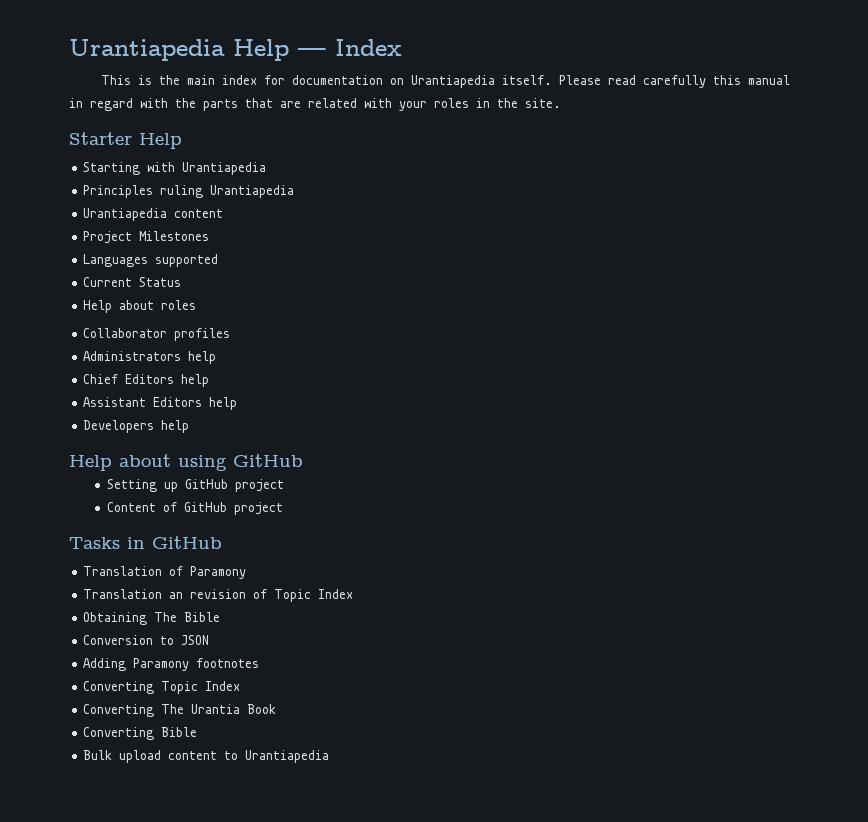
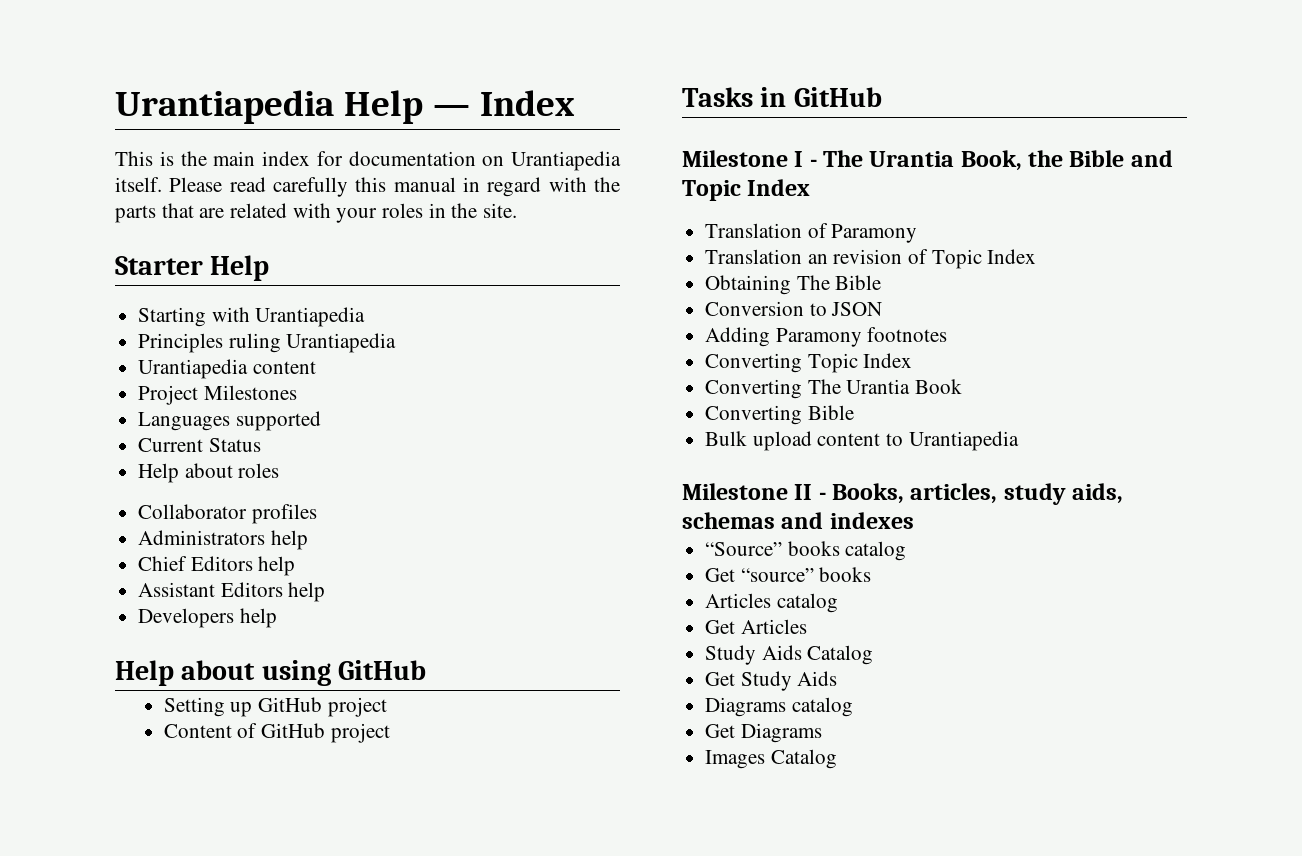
(222, 542) none -> [682,150,1173,171] [682,179,811,201] // Milestone I - The Urantia Book, the Bible and Topic Index
(330, 756) none -> [682,483,1124,505] [682,512,914,529] [705,541,907,561] [705,567,872,582] [705,593,838,613] [705,619,807,634] [705,645,874,665] [705,671,838,691] [705,697,853,717] [705,723,822,743] [705,749,837,769] // Milestone II - Books, articles, study aids, schemas and indexes // “Source” books catalog // Get “source” books // Articles catalog // Get Articles // Study Aids Catalog // Get Study Aids // Diagrams catalog // Get Diagrams // Images Catalog

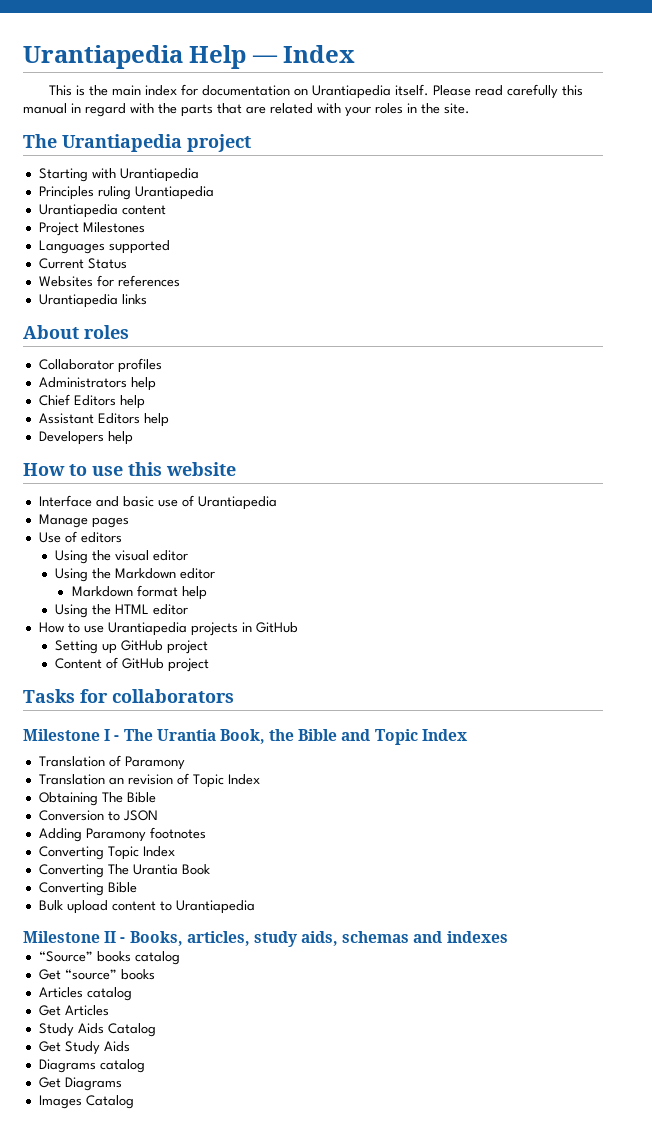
[115,255,270,281] Starter Help -> [23,134,251,152] The Urantiapedia project
[138,463,233,483] Help about -> [38,275,180,287] [38,294,147,308] [23,325,79,339] Websites for references // Urantiapedia links // About
[115,660,331,686] Help about using -> [23,462,236,476] [38,495,277,510] [38,514,129,528] [38,531,122,543] [55,550,189,564] [55,568,216,582] [71,585,207,600] [55,604,189,618] [38,622,252,636] How to use this website // Interface and basic use of Urantiapedia // Manage pages // Use of editors // Using the visual editor // Using the Markdown editor // Markdown format help // Using the HTML editor // How to use Urantiapedia projects in
[760,87,882,107] in GitHub -> [80,689,234,703] for collaborators

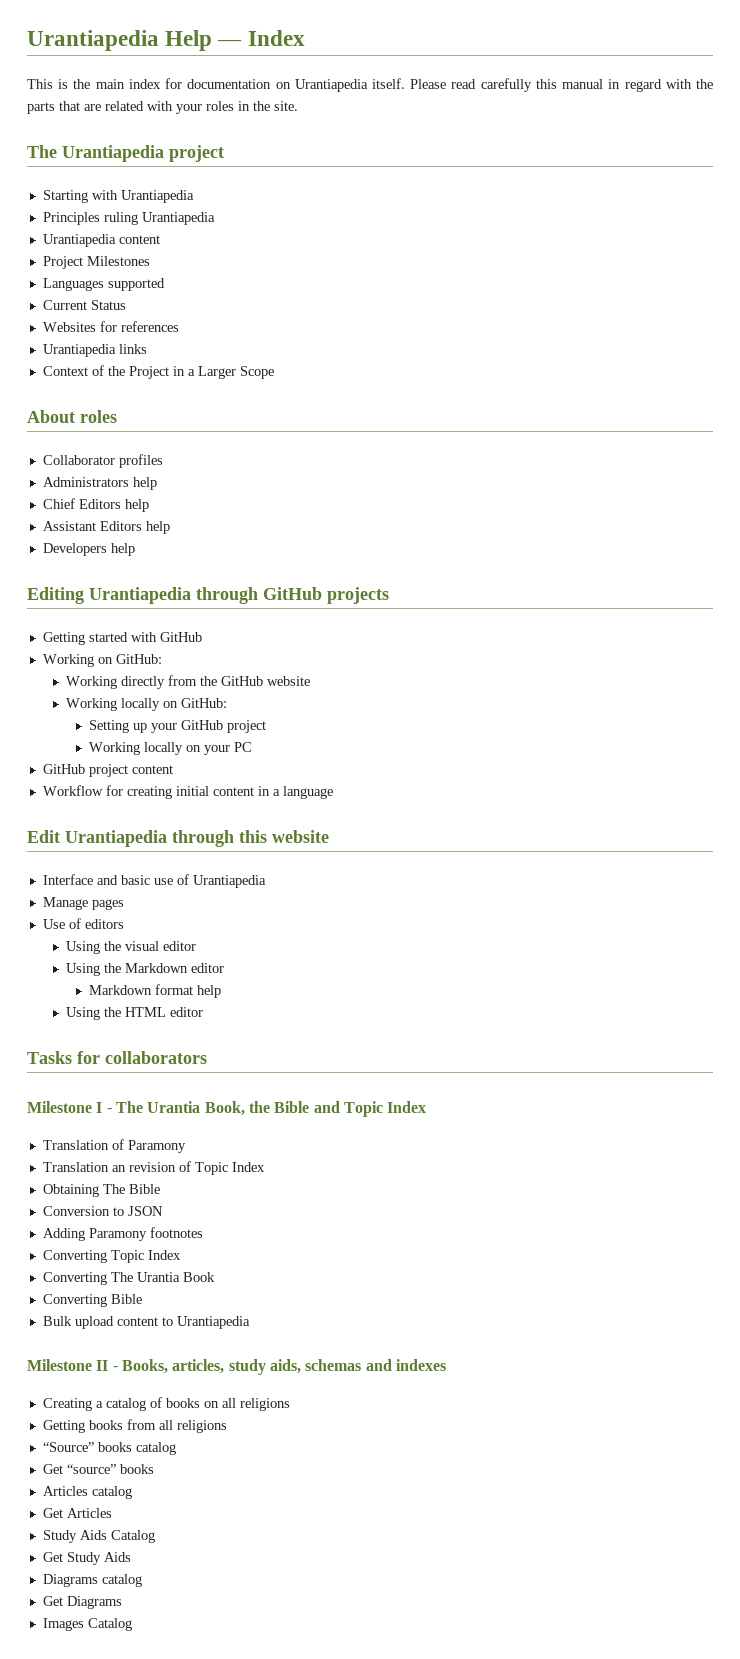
(147, 299) none -> [42,365,274,379] // Context of the Project in a Larger Scope
[23,463,123,476] How to use -> [27,587,389,604] [42,632,202,645] [42,654,162,667] [66,675,311,689] [66,698,228,711] [89,720,267,733] [89,742,253,755] [42,764,173,777] [42,785,333,799] [27,830,234,847] Editing Urantiapedia through GitHub projects // Getting started with GitHub // Working on GitHub: // Working directly from the GitHub website // Working locally on GitHub: // Setting up your GitHub project // Working locally on your PC // GitHub project content // Workflow for creating initial content in a language // Edit Urantiapedia through
[38,622,298,636] [55,640,209,654] [55,657,210,672] // How to use Urantiapedia projects in GitHub // Setting up GitHub project // Content of GitHub project -> (204, 1012) none
(508, 937) none -> [42,1397,290,1411] [42,1419,227,1433] // Creating a catalog of books on all religions // Getting books from all religions

